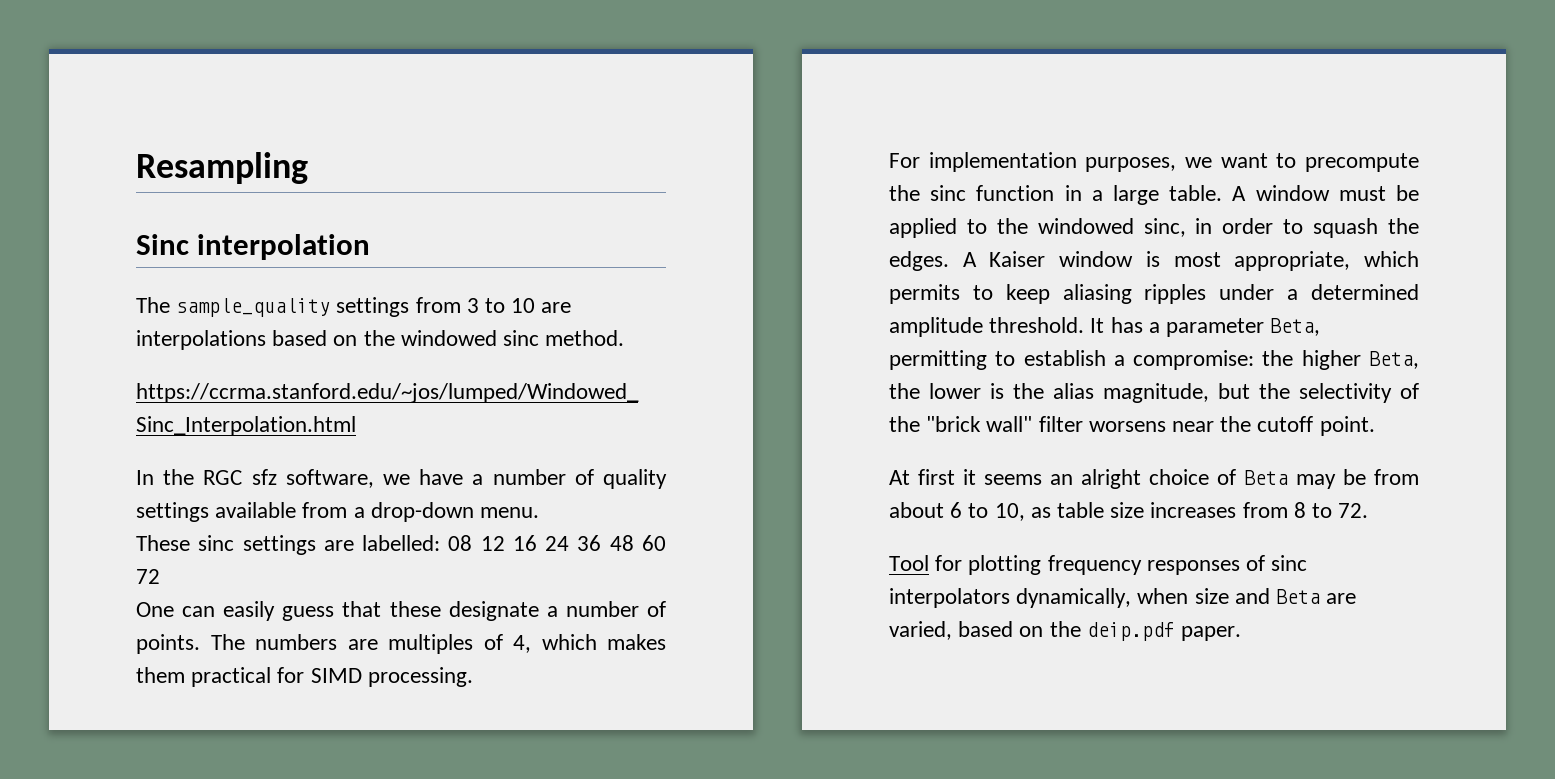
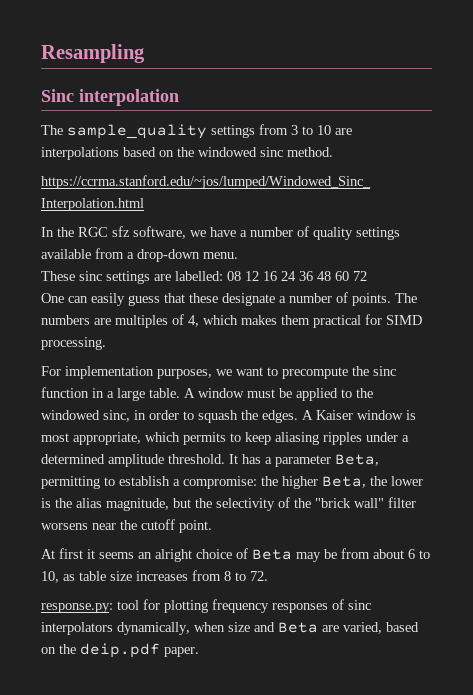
[889,555,929,571] Tool -> [41,600,139,613] response.py: tool

